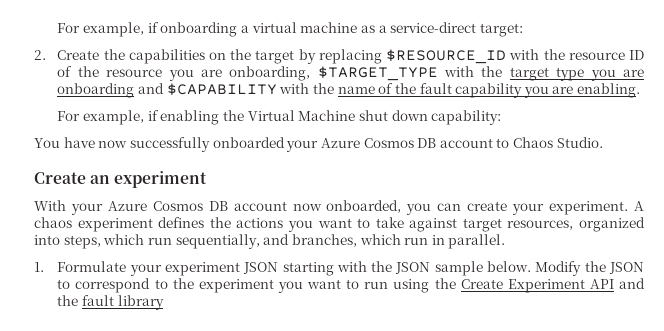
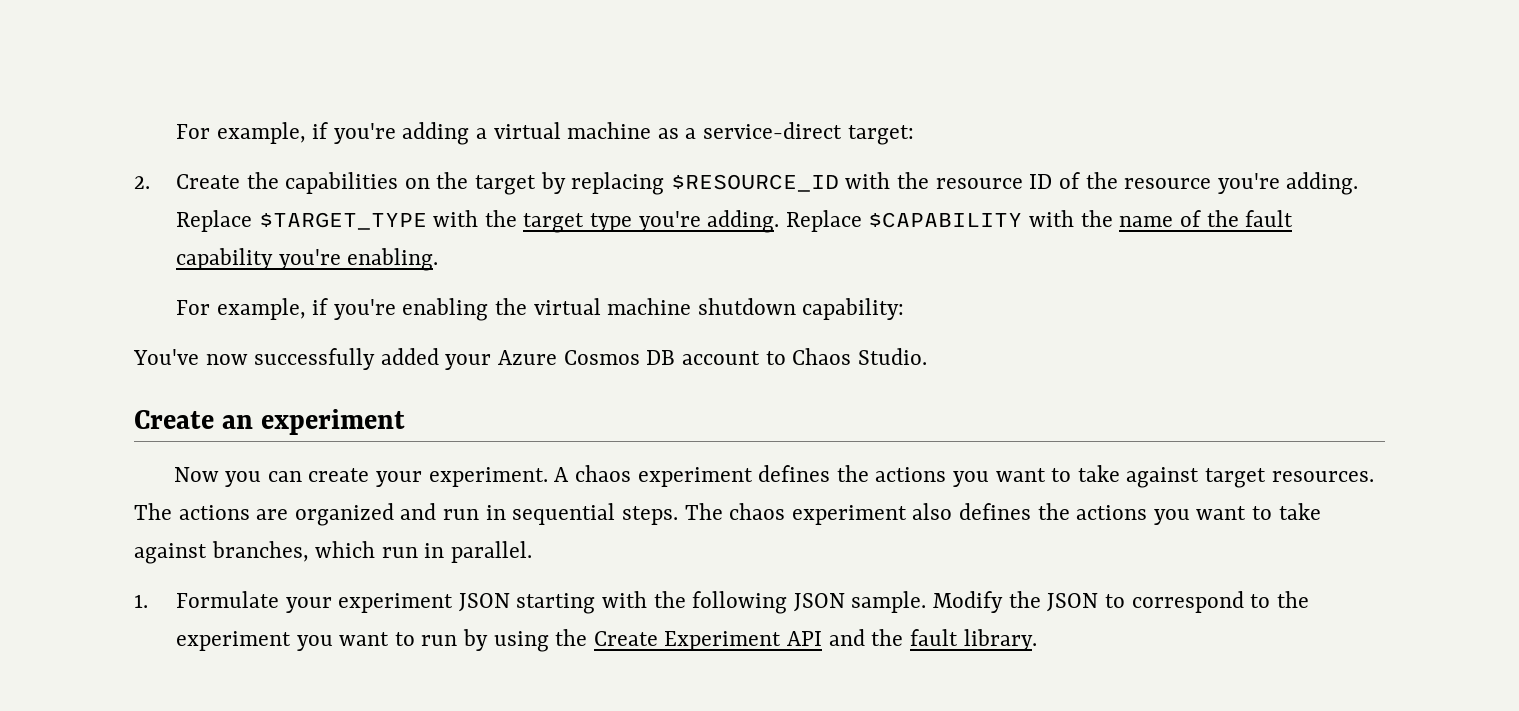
[57,22,238,37] For example, if onboarding -> [175,122,470,145] For example, if you're adding
[168,66,311,81] you are onboarding, -> [1217,172,1359,195] [175,210,252,232] you're adding. Replace
[590,69,644,81] [57,83,165,98] you are onboarding and -> [638,210,862,233] you're adding. Replace
[523,86,574,98] you are -> [278,249,341,270] you're
(159, 115) none -> [333,299,396,320] you're
[247,110,428,121] Virtual Machine shut down -> [533,298,796,315] virtual machine shutdown
[34,137,95,148] You have -> [133,349,199,365] You've
[212,137,285,148] onboarded -> [380,348,439,365] added
[34,200,402,215] With your Azure Cosmos DB account now onboarded, -> [173,467,219,482] Now
[507,217,645,232] [34,234,290,249] resources, organized into steps, which run sequentially, and -> [1271,471,1374,482] [134,503,1321,526] [134,543,207,564] resources. The actions are organized and run in sequential steps. The chaos experiment also defines the actions you want to take against
[395,261,532,276] JSON sample below. -> [692,591,927,614] following JSON sample.
(389, 285) none -> [462,629,488,651] by
[117,295,164,310] library -> [963,629,1037,651] library.

